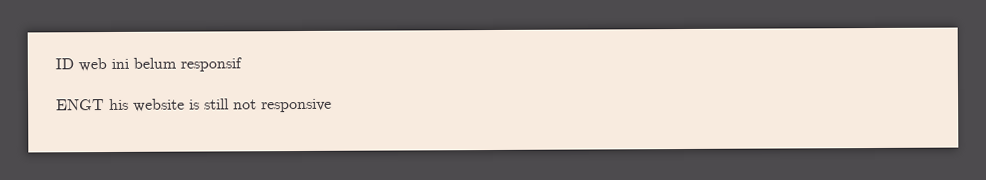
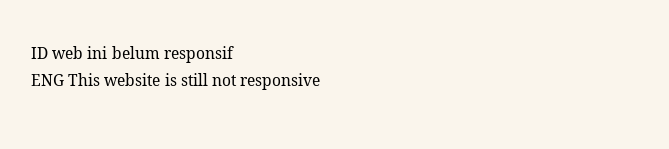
[56,98,129,111] ENGT his -> [31,73,101,86] ENG This

